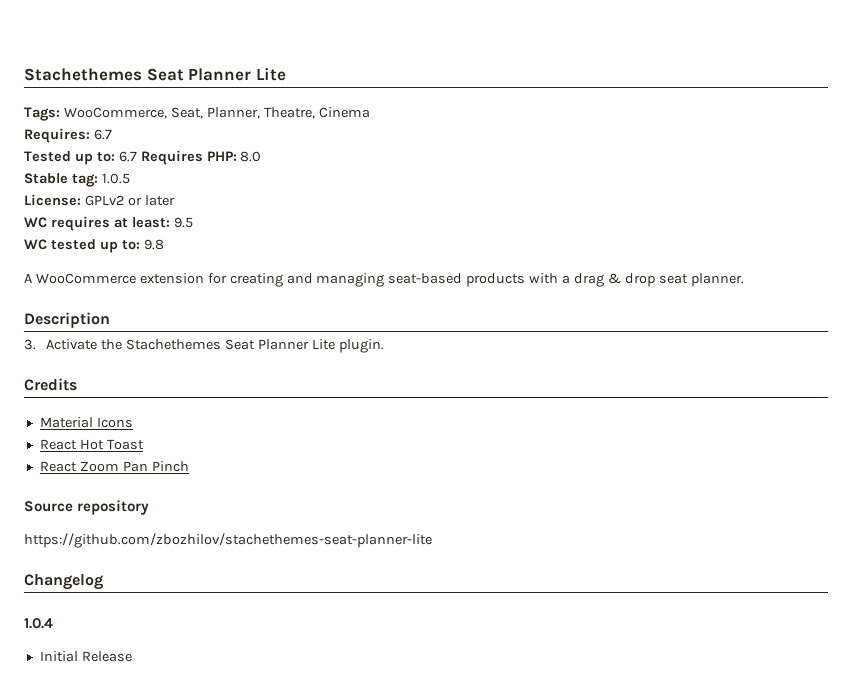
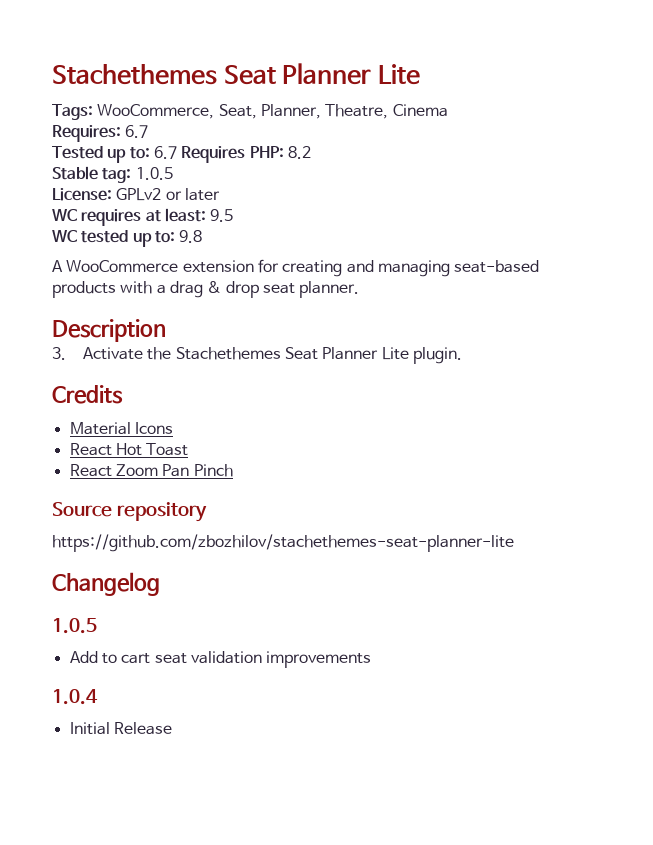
[240,151,262,162] 8.0 -> [287,146,311,159] 8.2
(103, 582) none -> [52,618,97,634] [69,651,372,668] // 1.0.5 // Add to cart seat validation improvements

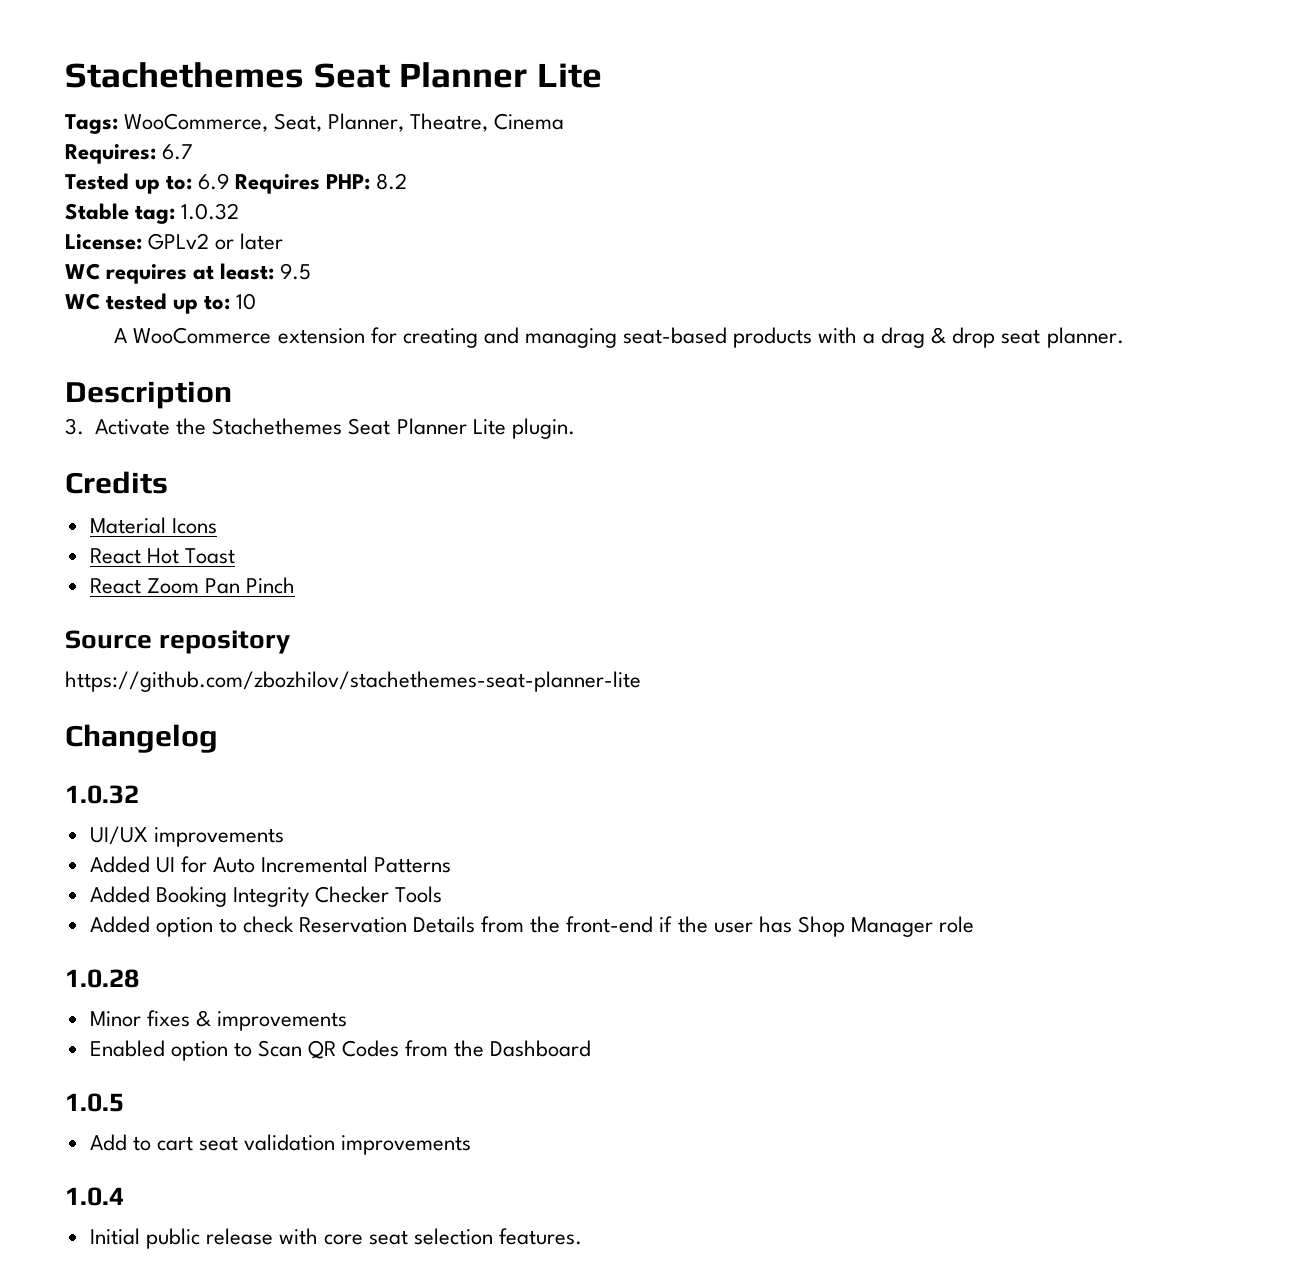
[153,146,177,159] 6.7 -> [198,173,230,190] 6.9
[135,167,173,180] 1.0.5 -> [181,203,240,220] 1.0.32
[179,230,203,243] 9.8 -> [236,293,257,310] 10
(160, 584) none -> [65,785,139,804] [89,826,284,847] [89,856,452,873] [89,886,443,907] [89,916,974,937] [65,969,139,988] [89,1010,347,1031] [89,1040,592,1061] // 1.0.32 // UI/UX improvements // Added UI for Auto Incremental Patterns // Added Booking Integrity Checker Tools // Added option to check Reservation Details from the front-end if the user has Shop Manager role // 1.0.28 // Minor fixes & improvements // Enabled option to Scan QR Codes from the Dashboard
[113,722,172,735] Release -> [145,1228,583,1249] public release with core seat selection features.

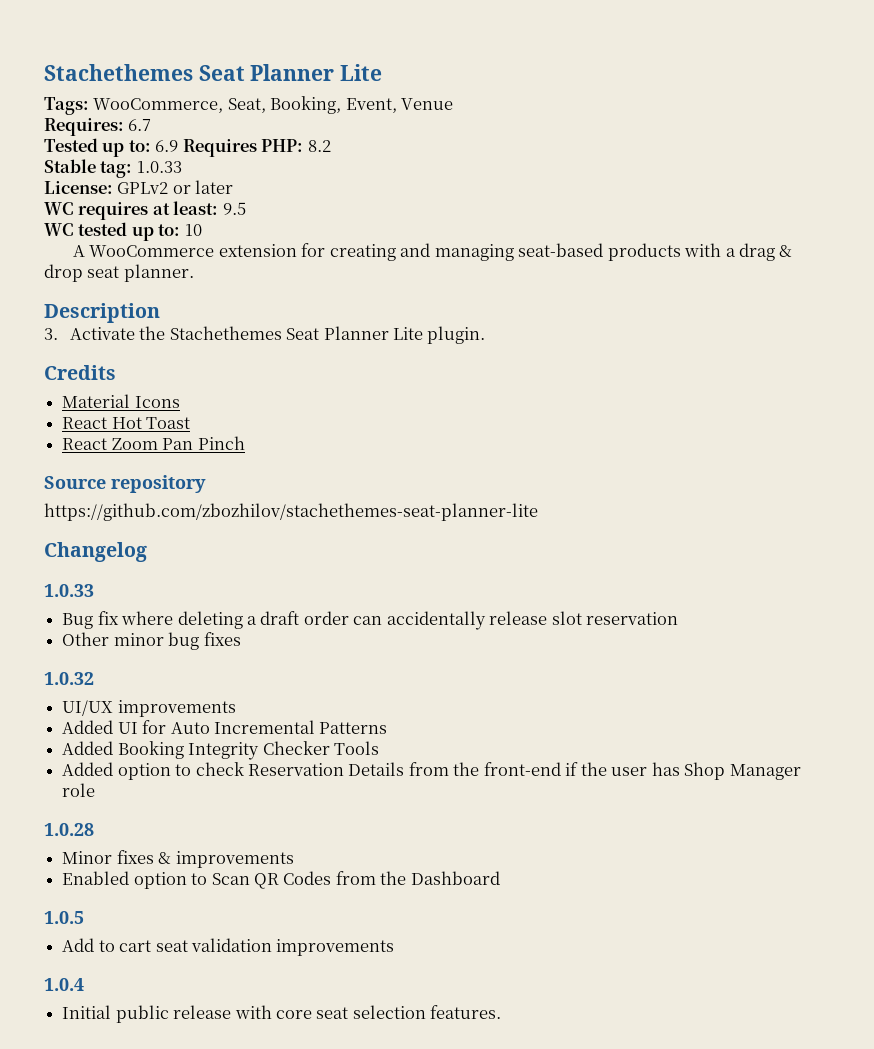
[328,113,565,132] Planner, Theatre, Cinema -> [270,96,454,114] Booking, Event, Venue
[181,203,240,220] 1.0.32 -> [136,161,182,173] 1.0.33
(218, 738) none -> [44,584,94,597] [62,611,679,630] [62,632,241,650] // 1.0.33 // Bug fix where deleting a draft order can accidentally release slot reservation // Other minor bug fixes

